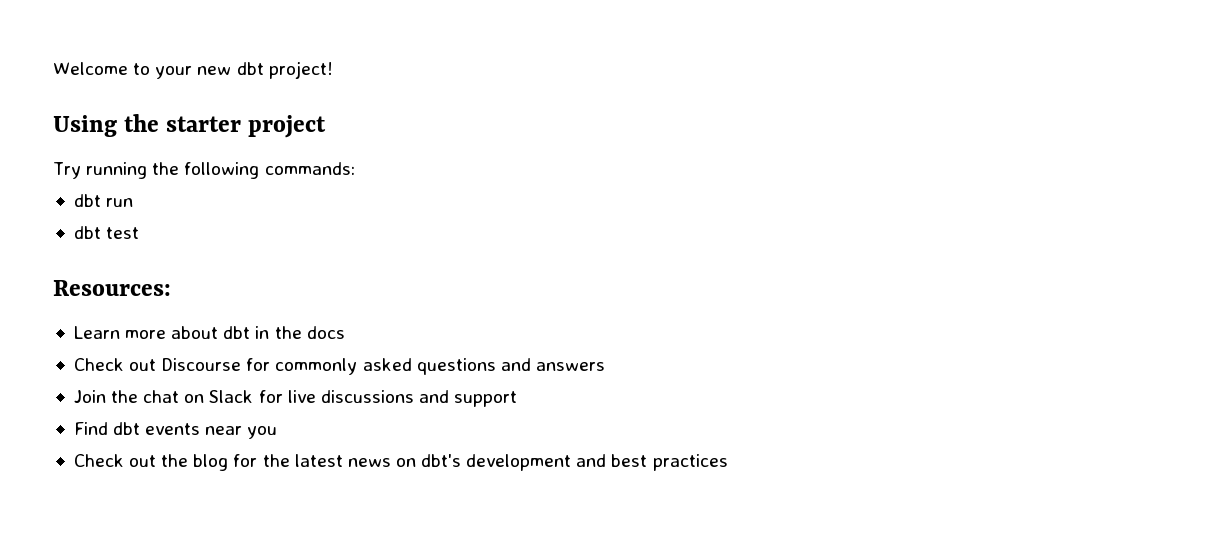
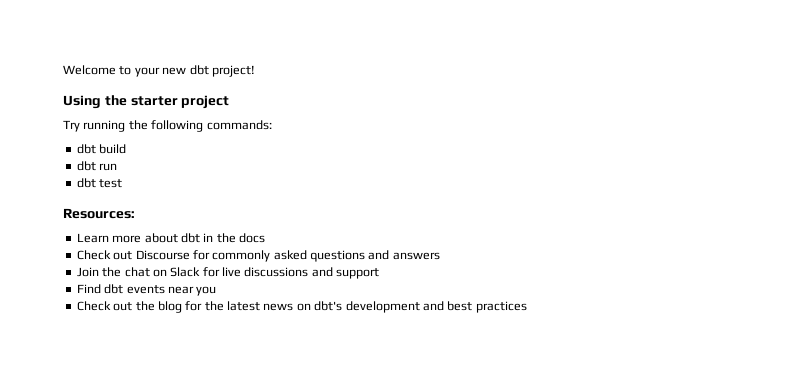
(355, 168) none -> [76,144,127,154] // dbt build

